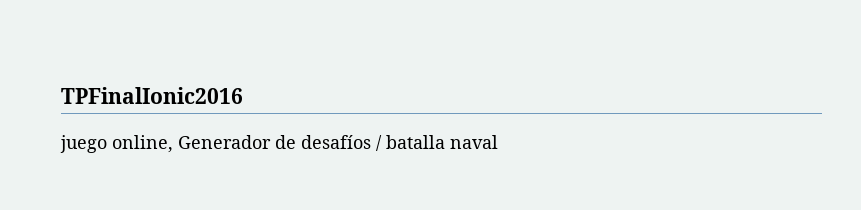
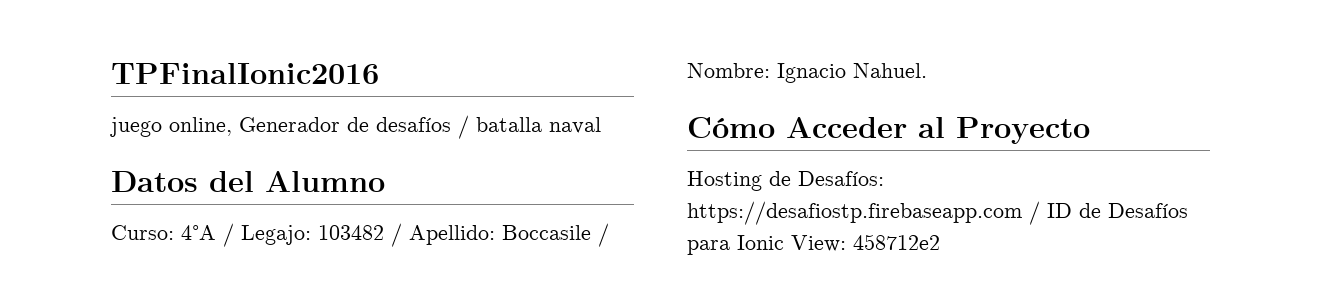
(498, 142) none -> [111,171,385,192] [111,223,609,247] [687,63,927,83] [687,117,1090,144] [687,171,884,191] [687,201,1188,225] [687,234,940,255] // Datos del Alumno // Curso: 4°A / Legajo: 103482 / Apellido: Boccasile / Nombre: Ignacio Nahuel. // Cómo Acceder al Proyecto // Hosting de Desafíos: https://desafiostp.firebaseapp.com / ID de Desafíos para Ionic View: 458712e2

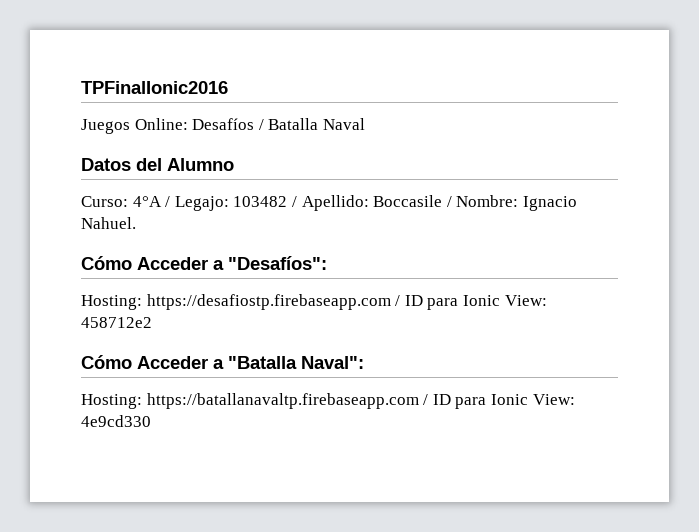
[110,115,601,139] juego online, Generador de desafíos / batalla naval -> [81,118,365,134] Juegos Online: Desafíos / Batalla Naval
[918,117,1090,144] [687,171,884,191] al Proyecto // Hosting de Desafíos: -> [213,256,327,270] [81,295,142,310] a "Desafíos": // Hosting:
[1079,203,1188,218] de Desafíos -> (423, 300) none
(940, 242) none -> [81,355,364,369] [81,393,575,409] [81,415,151,427] // Cómo Acceder a "Batalla Naval": // Hosting: https://batallanavaltp.firebaseapp.com / ID para Ionic View: 4e9cd330

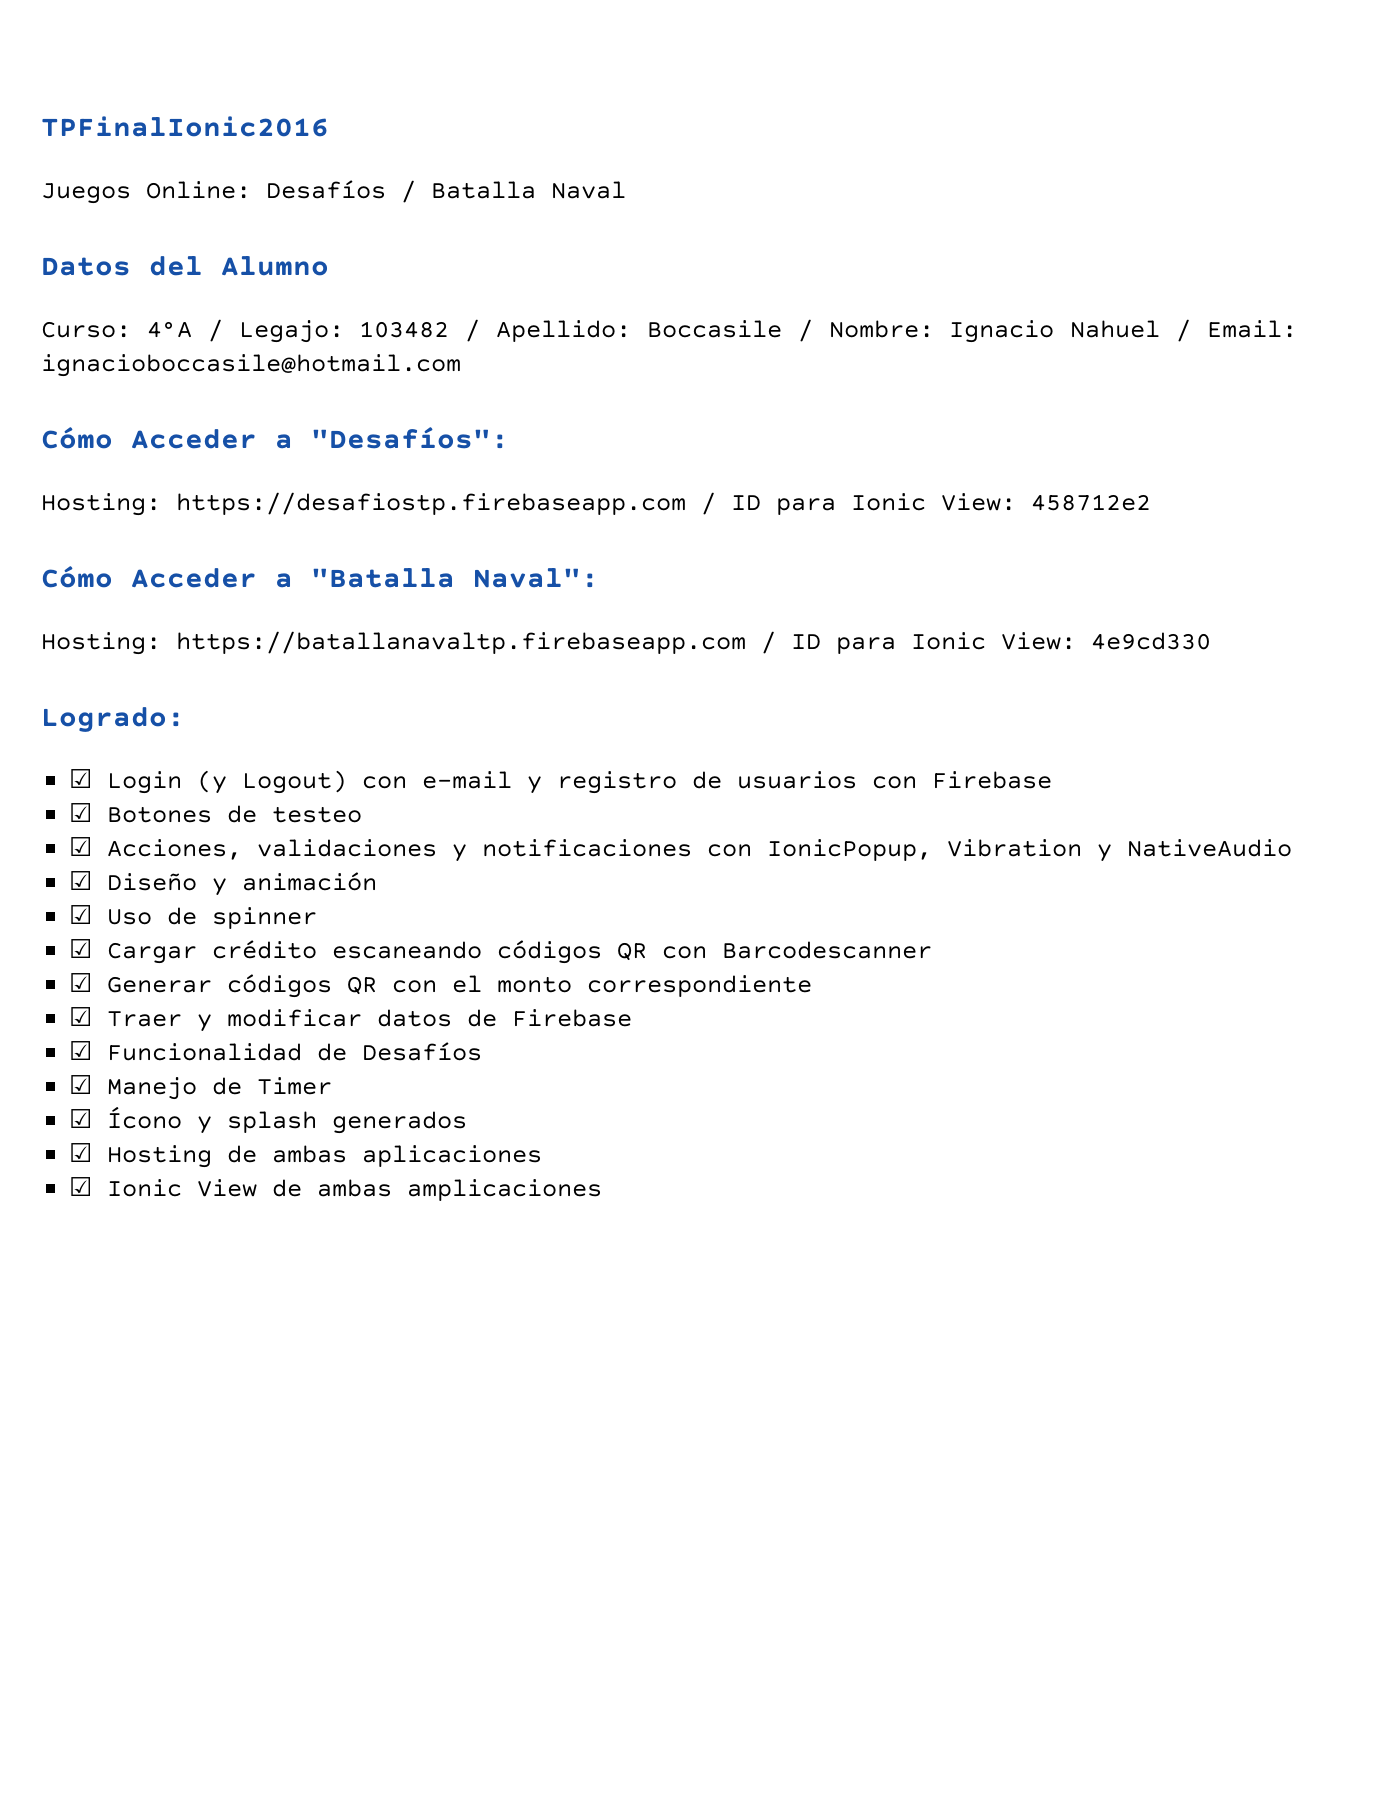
[81,217,136,229] Nahuel. -> [1070,319,1297,342] [41,354,461,377] Nahuel / Email: ignacioboccasile@hotmail.com
(151, 421) none -> [41,707,185,732] [69,769,1053,794] [69,803,363,823] [69,837,1293,862] [69,871,378,896] [69,905,318,929] [69,939,933,964] [69,973,813,998] [69,1007,633,1032] [69,1041,483,1061] [69,1075,333,1100] [69,1106,468,1134] [69,1143,543,1168] [69,1177,603,1201] // Logrado: // ☑ Login (y Logout) con e-mail y registro de usuarios con Firebase // ☑ Botones de testeo // ☑ Acciones, validaciones y notificaciones con IonicPopup, Vibration y NativeAudio // ☑ Diseño y animación // ☑ Uso de spinner // ☑ Cargar crédito escaneando códigos QR con Barcodescanner // ☑ Generar códigos QR con el monto correspondiente // ☑ Traer y modificar datos de Firebase // ☑ Funcionalidad de Desafíos // ☑ Manejo de Timer // ☑ Ícono y splash generados // ☑ Hosting de ambas aplicaciones // ☑ Ionic View de ambas amplicaciones

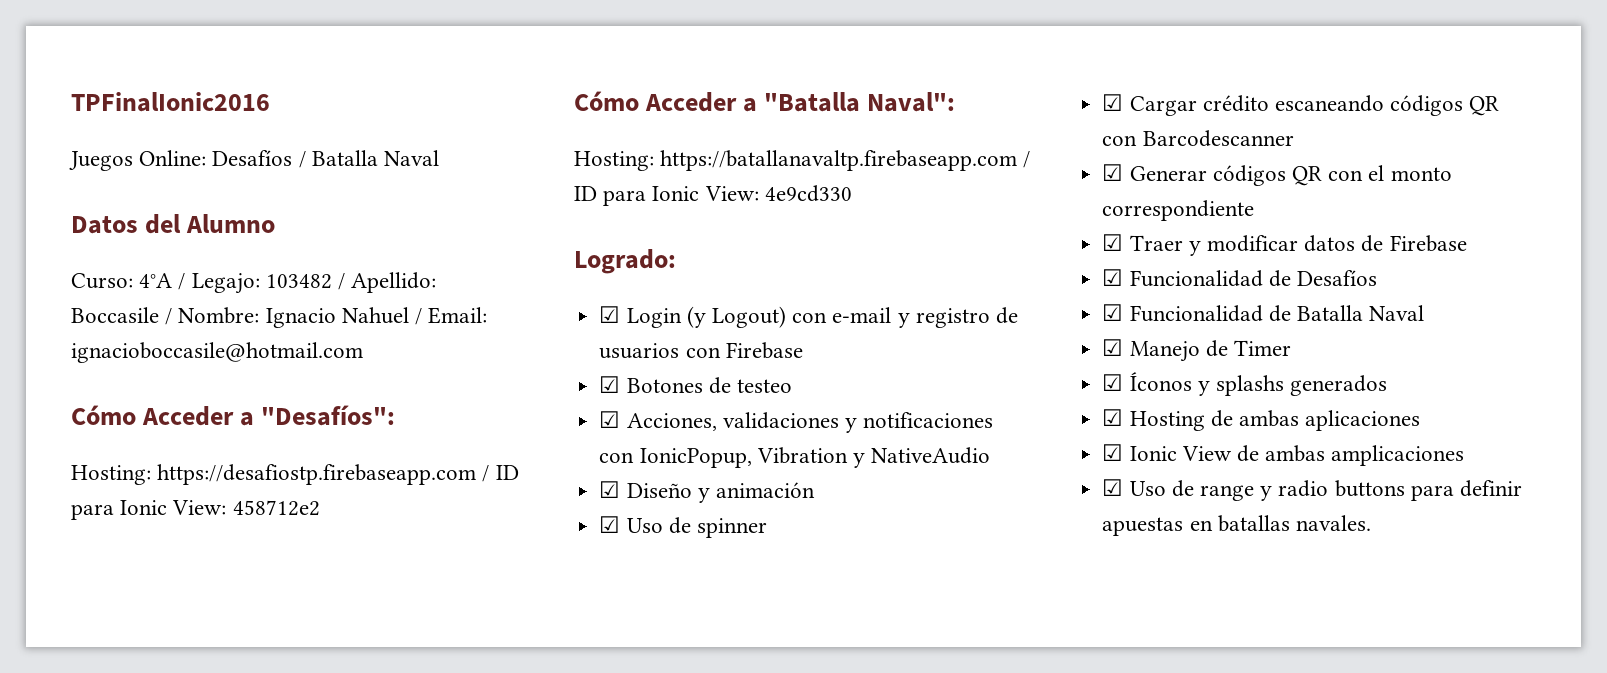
(483, 1051) none -> [1102,304,1425,322] // ☑ Funcionalidad de Batalla Naval
[107,1106,318,1134] Ícono y splash -> [1129,372,1284,396] Íconos y splashs
(603, 1190) none -> [1102,479,1522,501] [1102,515,1371,536] // ☑ Uso de range y radio buttons para definir apuestas en batallas navales.

